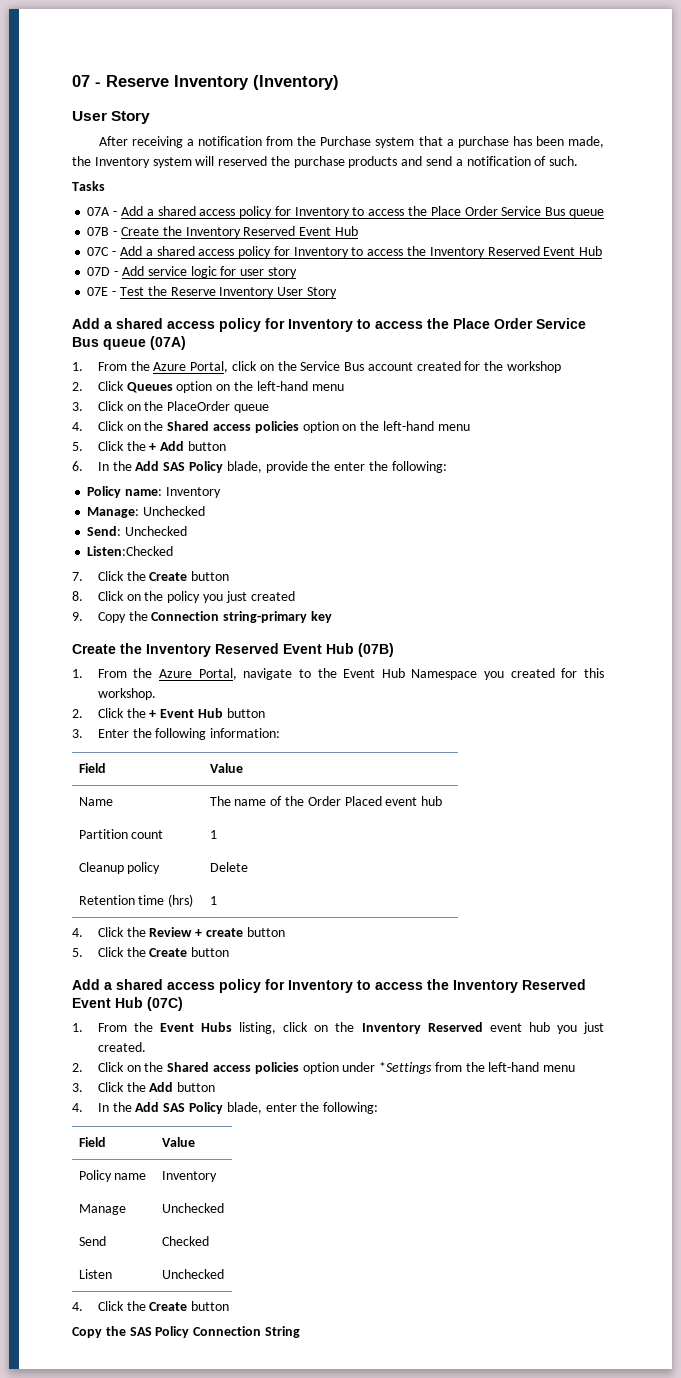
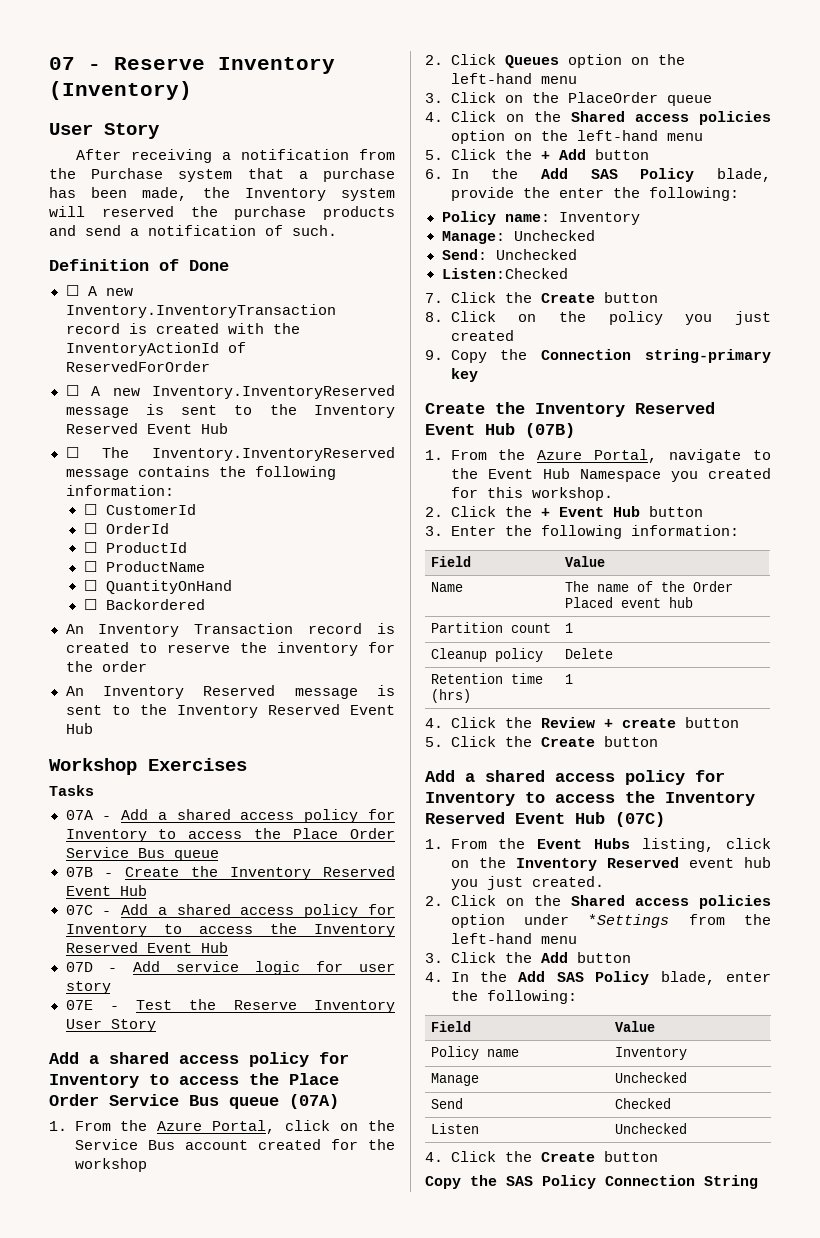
(579, 161) none -> [49,259,229,271] [65,285,133,296] [65,304,336,318] [65,323,300,334] [65,342,246,356] [65,361,210,372] [65,385,395,399] [65,404,395,418] [65,423,228,434] [65,447,395,461] [65,466,336,480] [65,485,174,496] [83,504,196,515] [83,523,169,534] [83,542,187,553] [83,561,205,572] [83,580,232,594] [83,599,205,610] [65,623,395,637] [65,642,395,656] [65,661,147,672] [65,685,395,699] [65,704,395,718] [65,723,93,734] [49,758,247,775] // Definition of Done // ☐ A new Inventory.InventoryTransaction record is created with the InventoryActionId of ReservedForOrder // ☐ A new Inventory.InventoryReserved message is sent to the Inventory Reserved Event Hub // ☐ The Inventory.InventoryReserved message contains the following information: // ☐ CustomerId // ☐ OrderId // ☐ ProductId // ☐ ProductName // ☐ QuantityOnHand // ☐ Backordered // An Inventory Transaction record is created to reserve the inventory for the order // An Inventory Reserved message is sent to the Inventory Reserved Event Hub // Workshop Exercises

